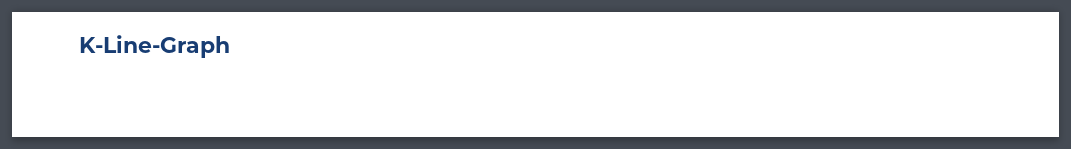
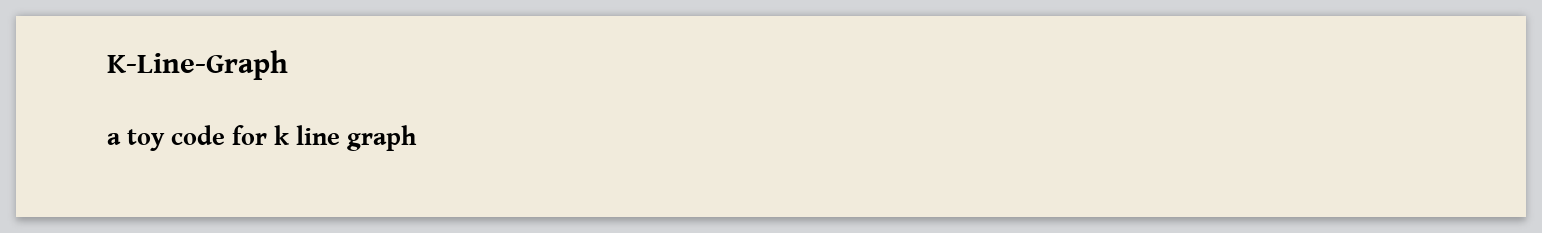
(230, 46) none -> [107,125,418,151] // a toy code for k line graph

